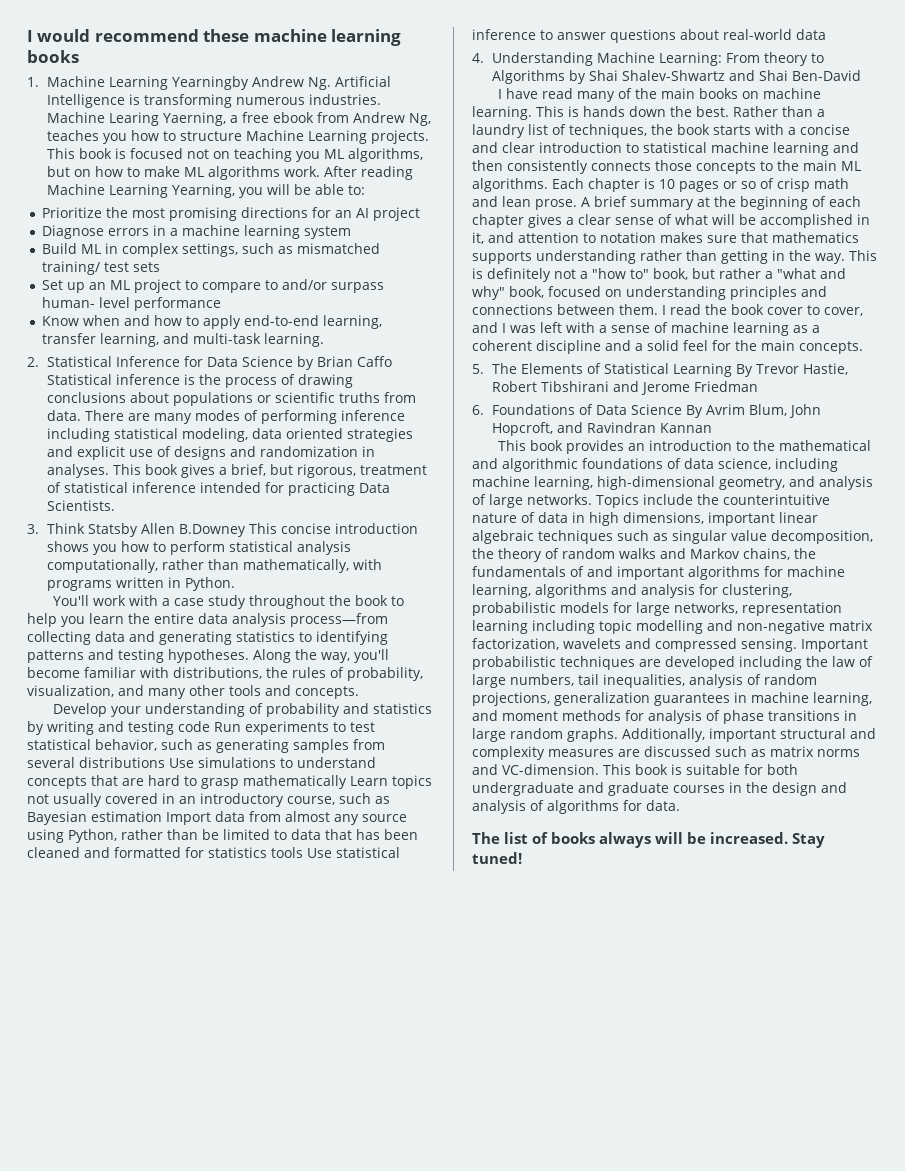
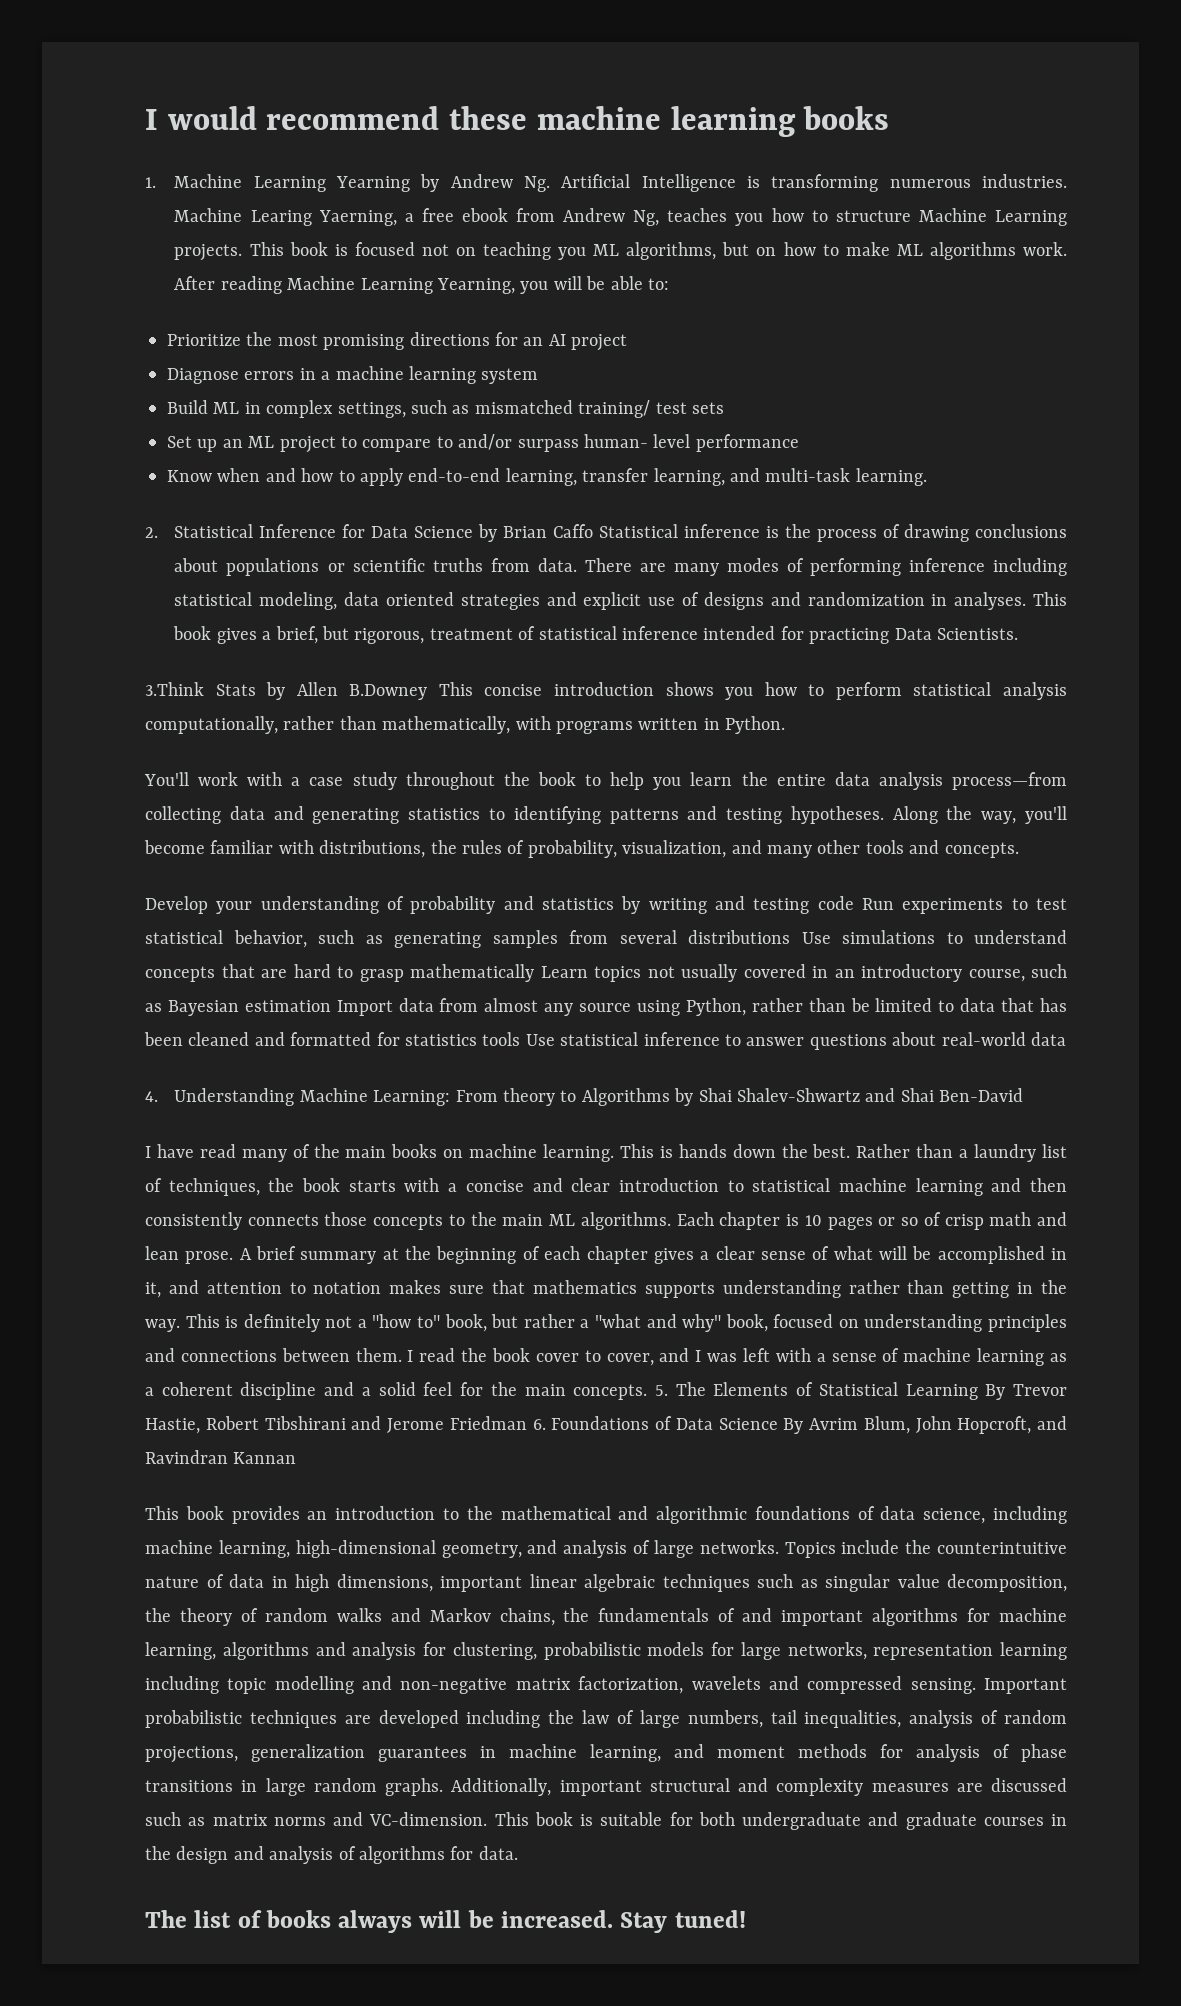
[172,76,250,90] Yearningby -> [336,174,440,192] Yearning by
[27,523,139,537] 3. Think Statsby -> [145,682,286,700] 3.Think Stats by
(863, 347) // -> (648, 1392) none
(759, 386) // -> (527, 1423) none

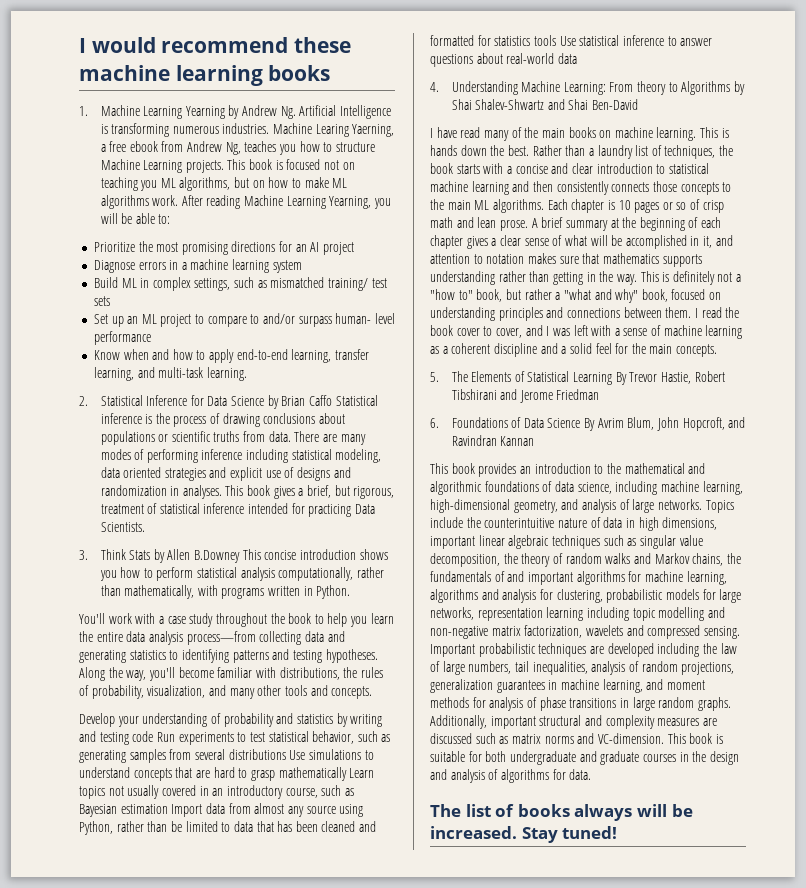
[145,682,204,696] 3.Think -> [79,549,126,560] 3. Think
(648, 1392) none -> (718, 350) //
(527, 1423) none -> (600, 394) //

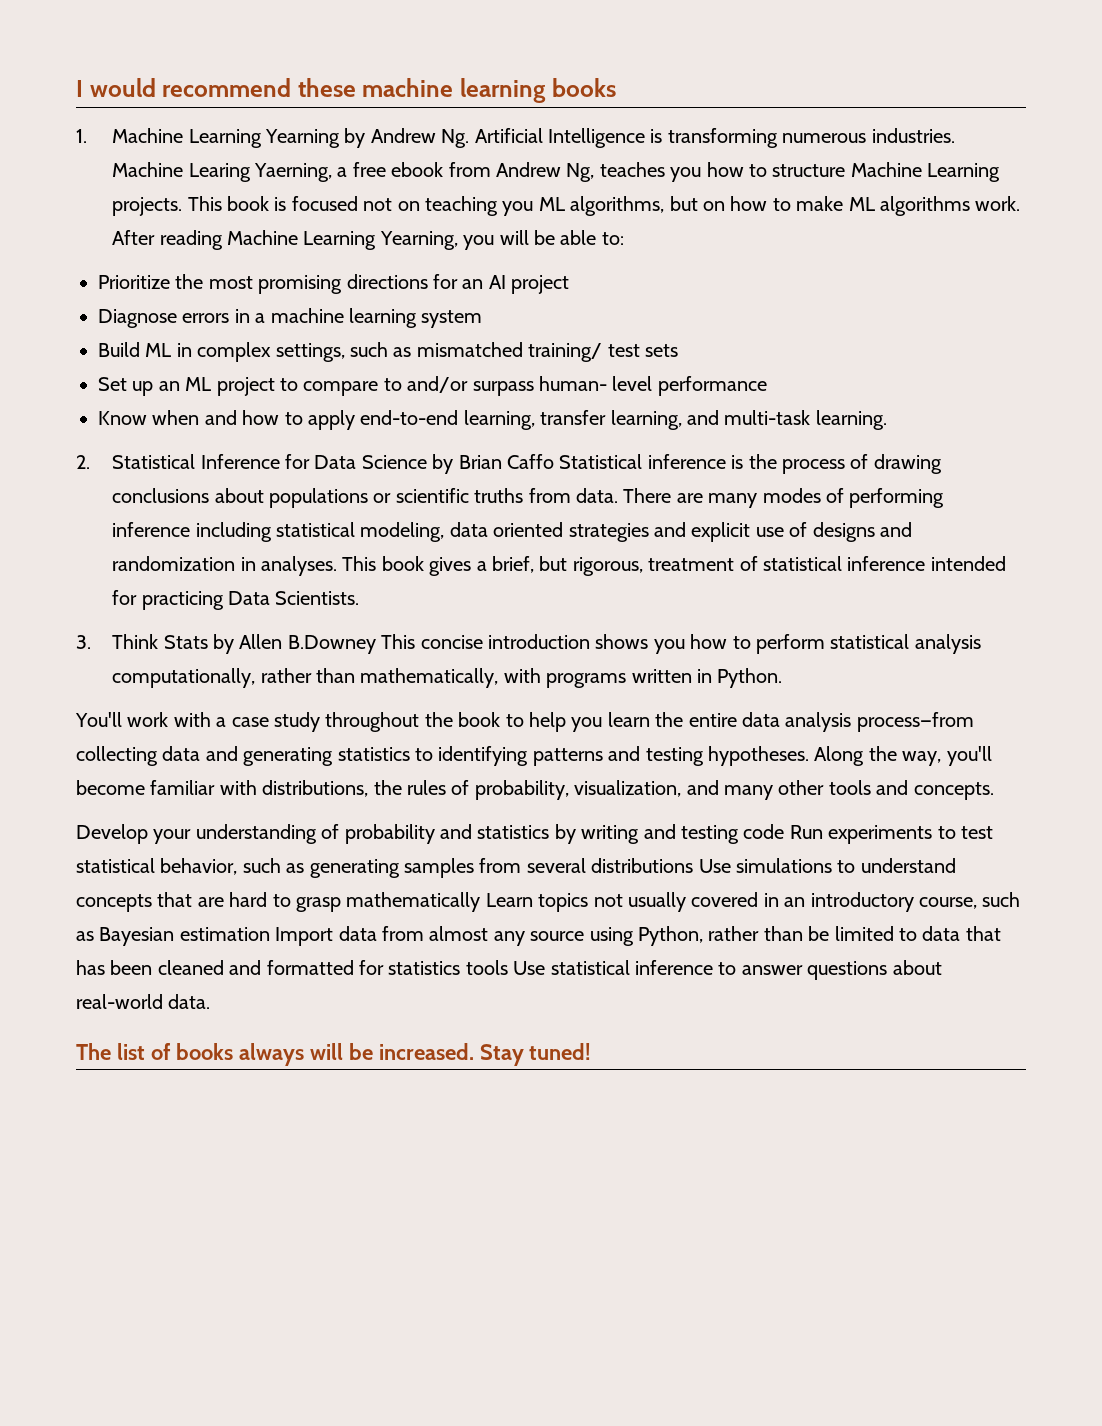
[557,53,577,64] [430,81,746,95] [451,99,639,110] [430,127,729,141] [430,145,734,159] [430,163,709,174] [430,181,732,195] [430,199,724,213] [430,217,722,231] [430,235,733,249] [430,253,702,267] [430,271,742,285] [430,289,722,303] [430,307,740,321] [430,325,743,339] [430,343,718,357] [430,371,725,385] [451,389,600,403] [430,417,746,431] [451,435,535,446] [430,463,706,477] [430,481,743,495] [430,499,734,513] [430,517,718,531] [430,535,703,549] [430,553,741,567] [430,571,727,585] [430,589,742,603] [430,607,725,621] [430,625,740,639] [430,643,737,657] [430,661,735,675] [430,679,705,693] [430,697,731,711] [430,715,717,729] [430,733,723,744] [430,751,739,765] [430,769,566,783] data // 4. Understanding Machine Learning: From theory to Algorithms by Shai Shalev-Shwartz and Shai Ben-David // I have read many of the main books on machine learning. This is hands down the best. Rather than a laundry list of techniques, the book starts with a concise and clear introduction to statistical machine learning and then consistently connects those concepts to the main ML algorithms. Each chapter is 10 pages or so of crisp math and lean prose. A brief summary at the beginning of each chapter gives a clear sense of what will be accomplished in it, and attention to notation makes sure that mathematics supports understanding rather than getting in the way. This is definitely not a "how to" book, but rather a "what and why" book, focused on understanding principles and connections between them. I read the book cover to cover, and I was left with a sense of machine learning as a coherent discipline and a solid feel for the main concepts. // 5. The Elements of Statistical Learning By Trevor Hastie, Robert Tibshirani and Jerome Friedman // 6. Foundations of Data Science By Avrim Blum, John Hopcroft, and Ravindran Kannan // This book provides an introduction to the mathematical and algorithmic foundations of data science, including machine learning, high-dimensional geometry, and analysis of large networks. Topics include the counterintuitive nature of data in high dimensions, important linear algebraic techniques such as singular value decomposition, the theory of random walks and Markov chains, the fundamentals of and important algorithms for machine learning, algorithms and analysis for clustering, probabilistic models for large networks, representation learning including topic modelling and non-negative matrix factorization, wavelets and compressed sensing. Important probabilistic techniques are developed including the law of large numbers, tail inequalities, analysis of random projections, generalization guarantees in machine learning, and moment methods for analysis of phase transitions in large random graphs. Additionally, important structural and complexity measures are discussed such as matrix norms and VC-dimension. This book is suitable for both undergraduate and graduate courses in the design and analysis of algorithms for -> (163, 1001) none

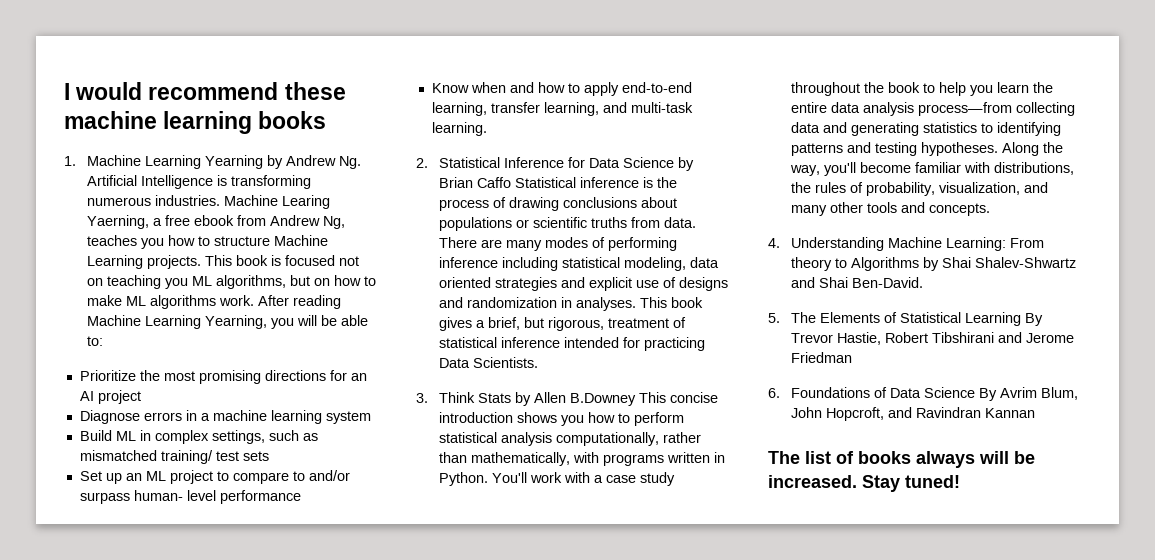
(783, 678) // -> (489, 479) none
[76,824,993,844] [76,858,956,878] [76,892,1021,912] [76,926,1001,946] [76,960,942,980] [76,994,211,1009] Develop your understanding of probability and statistics by writing and testing code Run experiments to test statistical behavior, such as generating samples from several distributions Use simulations to understand concepts that are hard to grasp mathematically Learn topics not usually covered in an introductory course, such as Bayesian estimation Import data from almost any source using Python, rather than be limited to data that has been cleaned and formatted for statistics tools Use statistical inference to answer questions about real-world data. -> [768,237,1045,251] [791,257,1077,271] [791,277,924,288] [768,312,1044,326] [791,332,1075,345] [791,352,853,363] [768,387,1079,401] [791,407,1036,421] 4. Understanding Machine Learning: From theory to Algorithms by Shai Shalev-Shwartz and Shai Ben-David. // 5. The Elements of Statistical Learning By Trevor Hastie, Robert Tibshirani and Jerome Friedman // 6. Foundations of Data Science By Avrim Blum, John Hopcroft, and Ravindran Kannan

